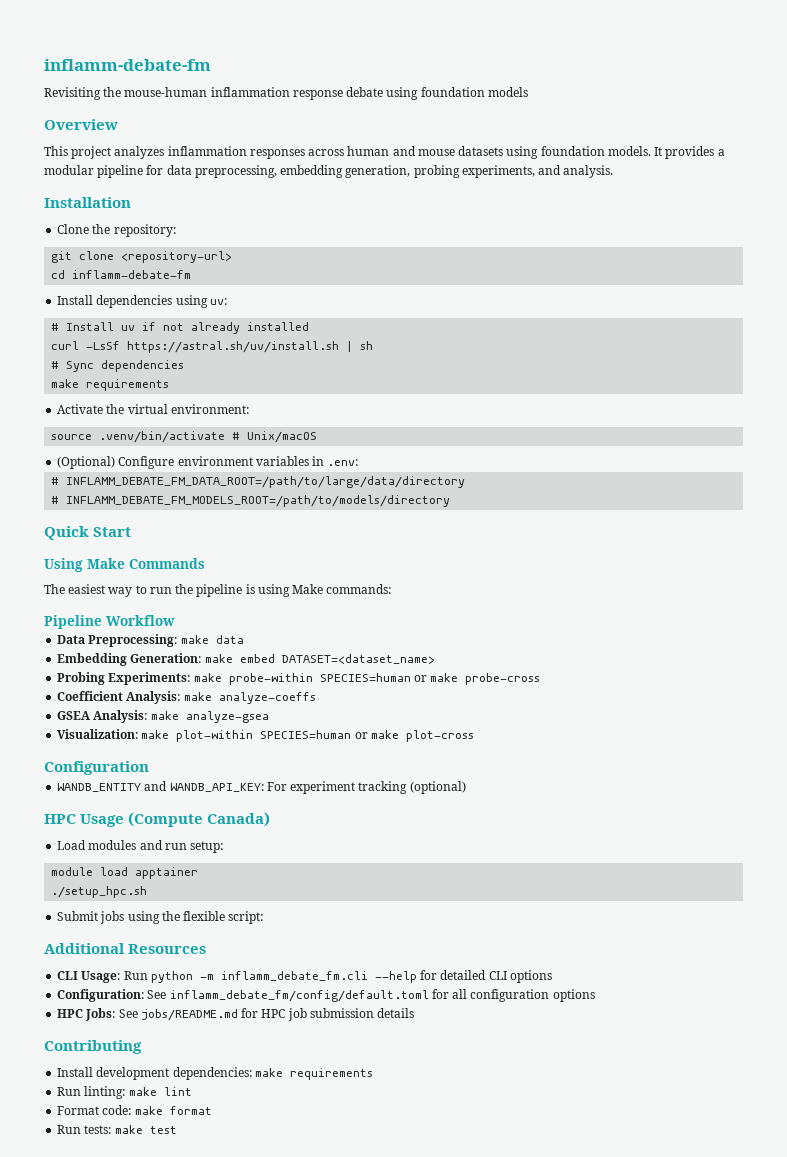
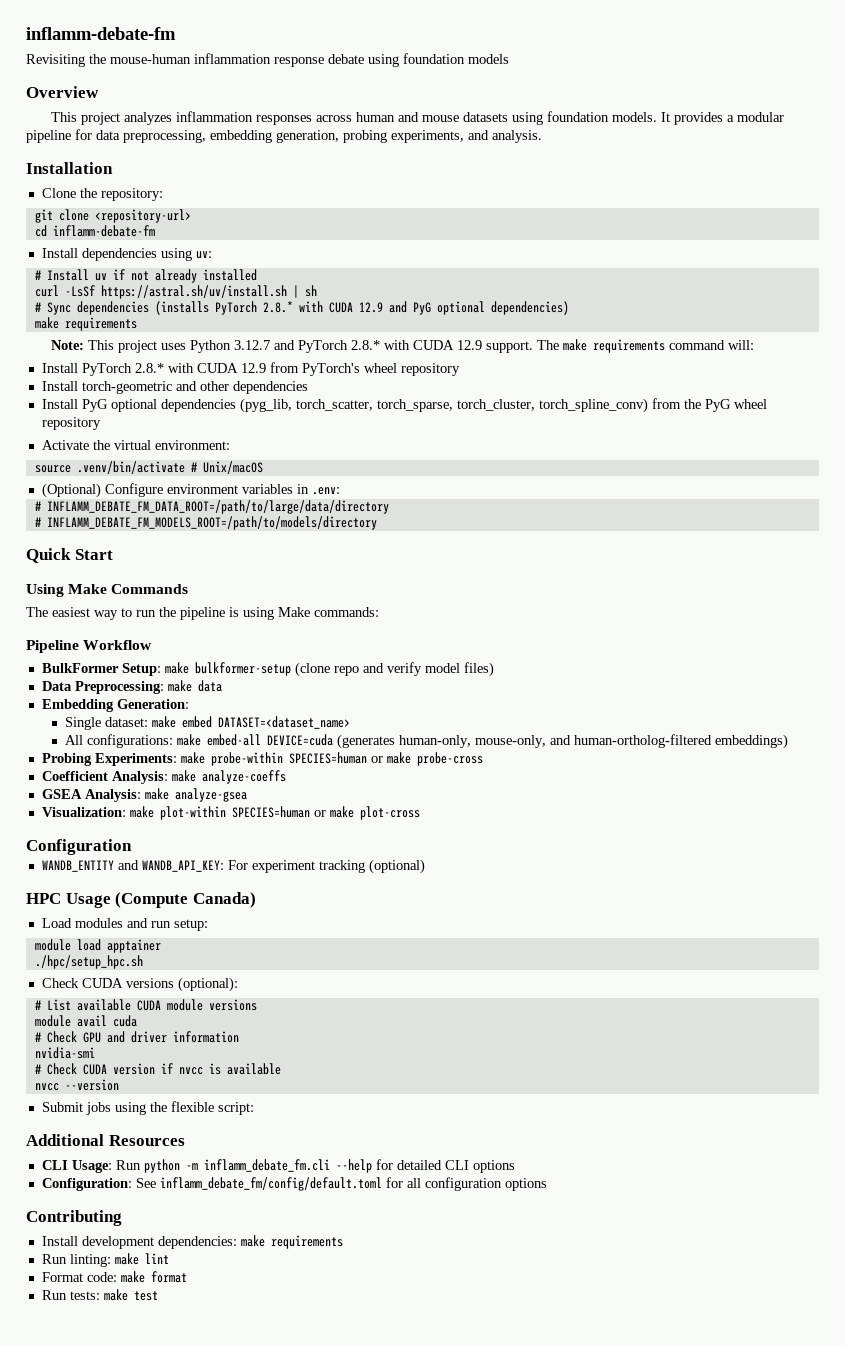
[51,379,170,391] // make requirements -> [154,301,569,315] [34,317,137,331] [50,339,754,353] [41,362,460,376] [41,381,308,394] [41,398,767,413] [41,417,101,430] (installs PyTorch 2.8.* with CUDA 12.9 and PyG optional dependencies) // make requirements // Note: This project uses Python 3.12.7 and PyTorch 2.8.* with CUDA 12.9 support. The make requirements command will: // Install PyTorch 2.8.* with CUDA 12.9 from PyTorch's wheel repository // Install torch-geometric and other dependencies // Install PyG optional dependencies (pyg_lib, torch_scatter, torch_sparse, torch_cluster, torch_spline_conv) from the PyG wheel repository
(175, 620) none -> [41,662,494,677] // BulkFormer Setup: make bulkformer-setup (clone repo and verify model files)
(202, 658) none -> [65,717,149,730] // Single dataset:
(435, 659) none -> [65,734,789,749] // All configurations: make embed-all DEVICE=cuda (generates human-only, mouse-only, and human-ortholog-filtered embeddings)
[51,886,148,898] ./setup_hpc.sh -> [34,955,143,969] [41,977,238,992] [34,999,257,1011] [34,1015,137,1027] [34,1031,239,1043] [34,1047,95,1059] [34,1063,281,1075] [34,1079,119,1091] ./hpc/setup_hpc.sh // Check CUDA versions (optional): // # List available CUDA module versions // module avail cuda // # Check GPU and driver information // nvidia-smi // # Check CUDA version if nvcc is available // nvcc --version
[57,1008,415,1021] // HPC Jobs: See jobs/README.md for HPC job submission details -> (547, 1184) none

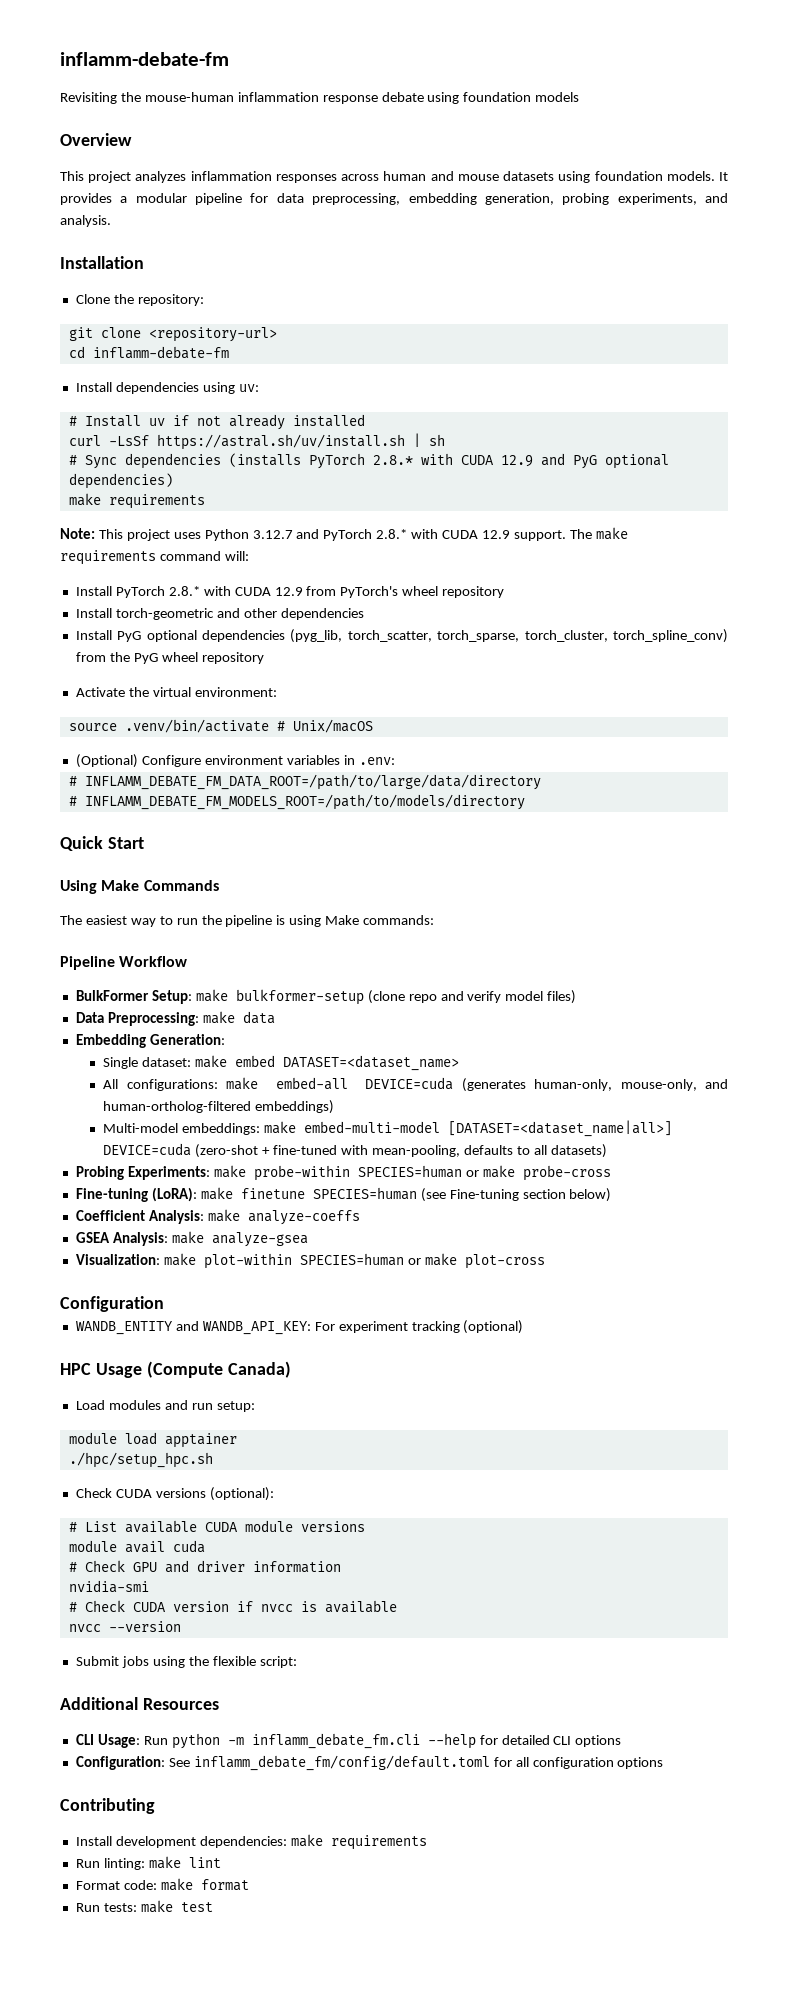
(789, 741) none -> [103,1120,673,1137] [103,1143,607,1158] // Multi-model embeddings: make embed-multi-model [DATASET=<dataset_name|all>] DEVICE=cuda (zero-shot + fine-tuned with mean-pooling, defaults to all datasets)
(483, 759) none -> [75,1187,612,1202] // Fine-tuning (LoRA): make finetune SPECIES=human (see Fine-tuning section below)

